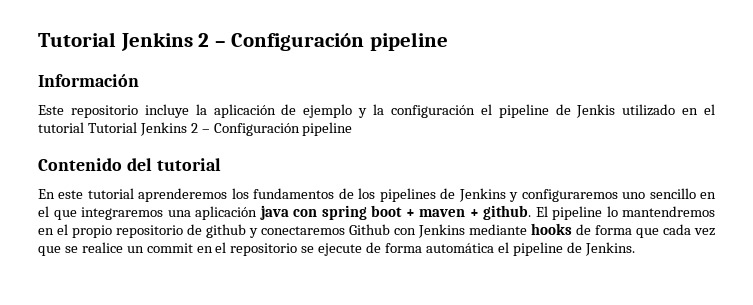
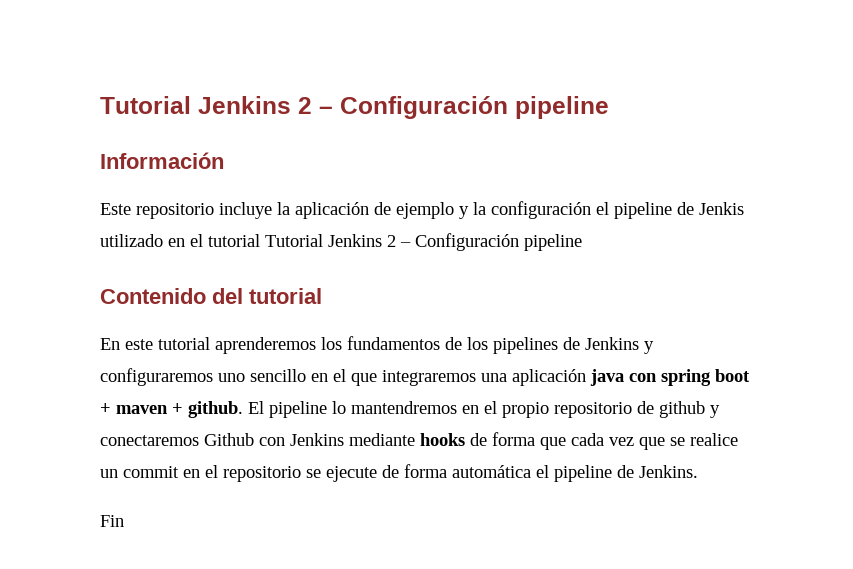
(635, 249) none -> [100,515,124,527] // Fin

